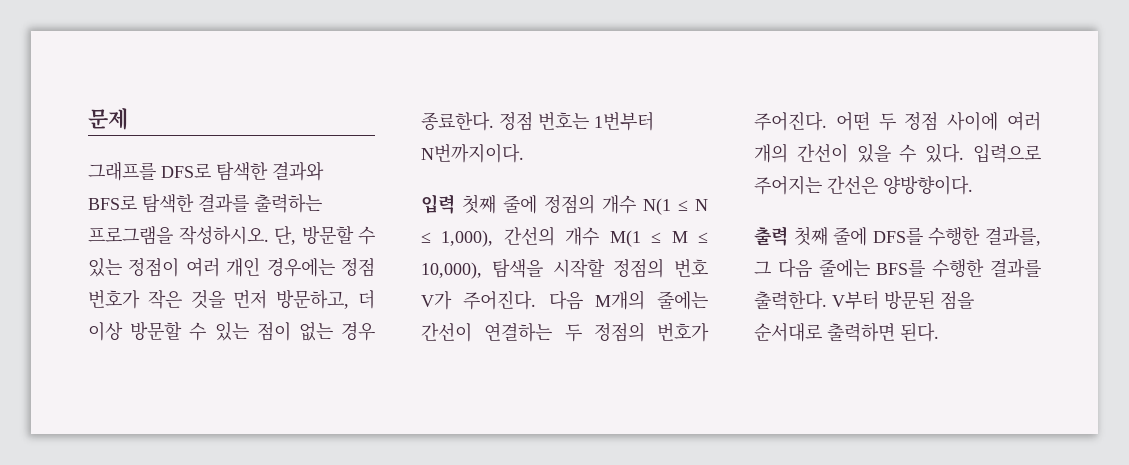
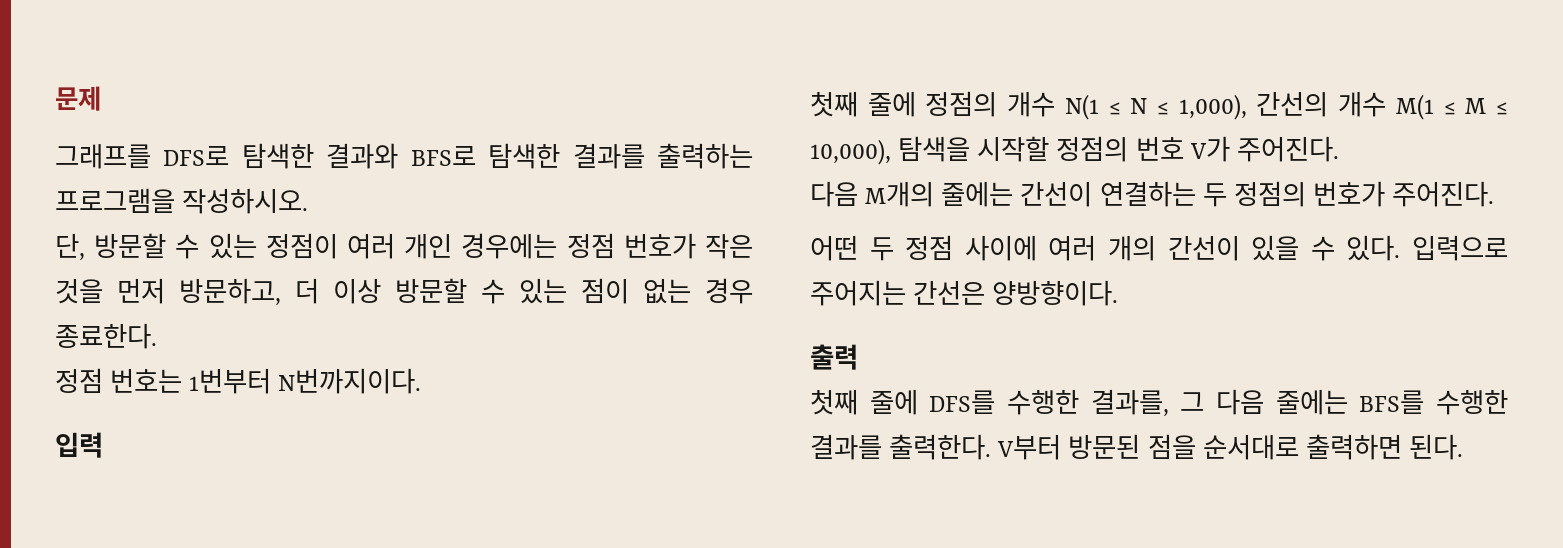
(269, 235) none -> (309, 201) //
(494, 121) none -> (157, 336) //
(455, 204) none -> (103, 445) //
(537, 300) none -> (1339, 149) //
(827, 121) none -> (1495, 194) //
(788, 236) none -> (858, 357) //

